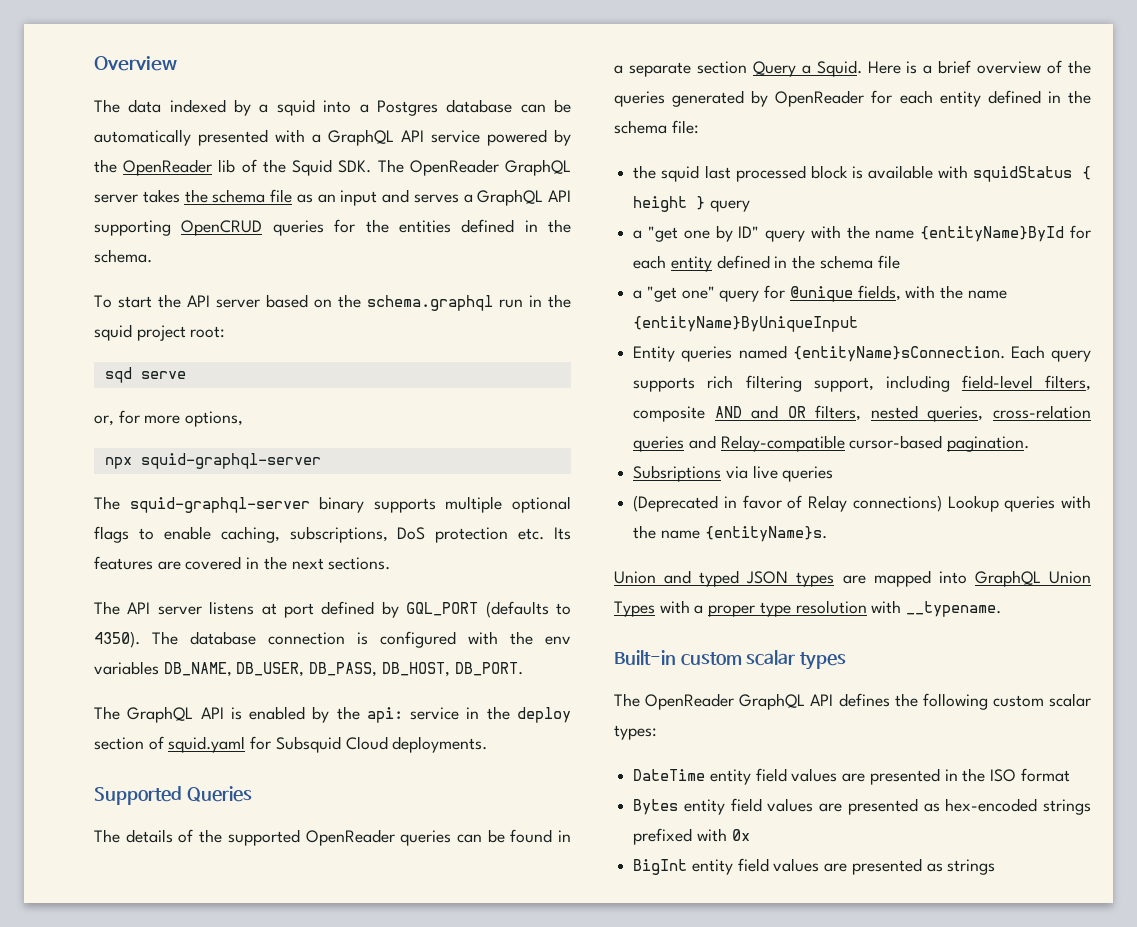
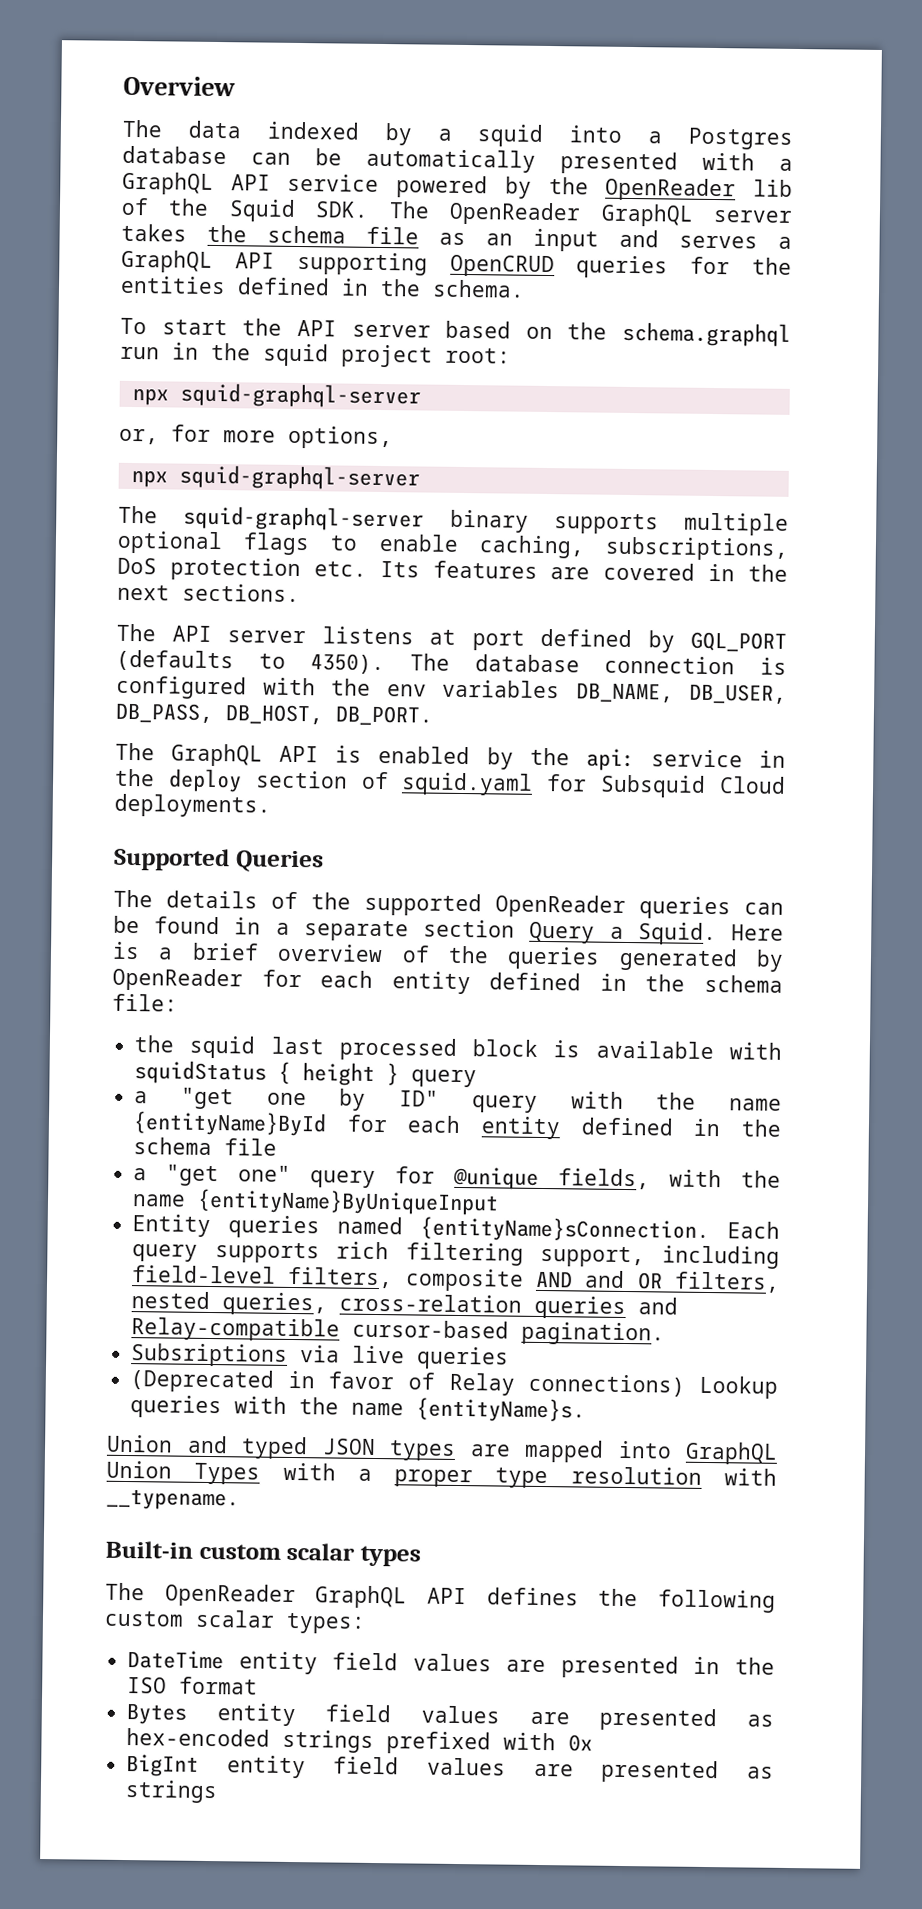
[104,367,186,383] sqd serve -> [131,382,421,409] npx squid-graphql-server

